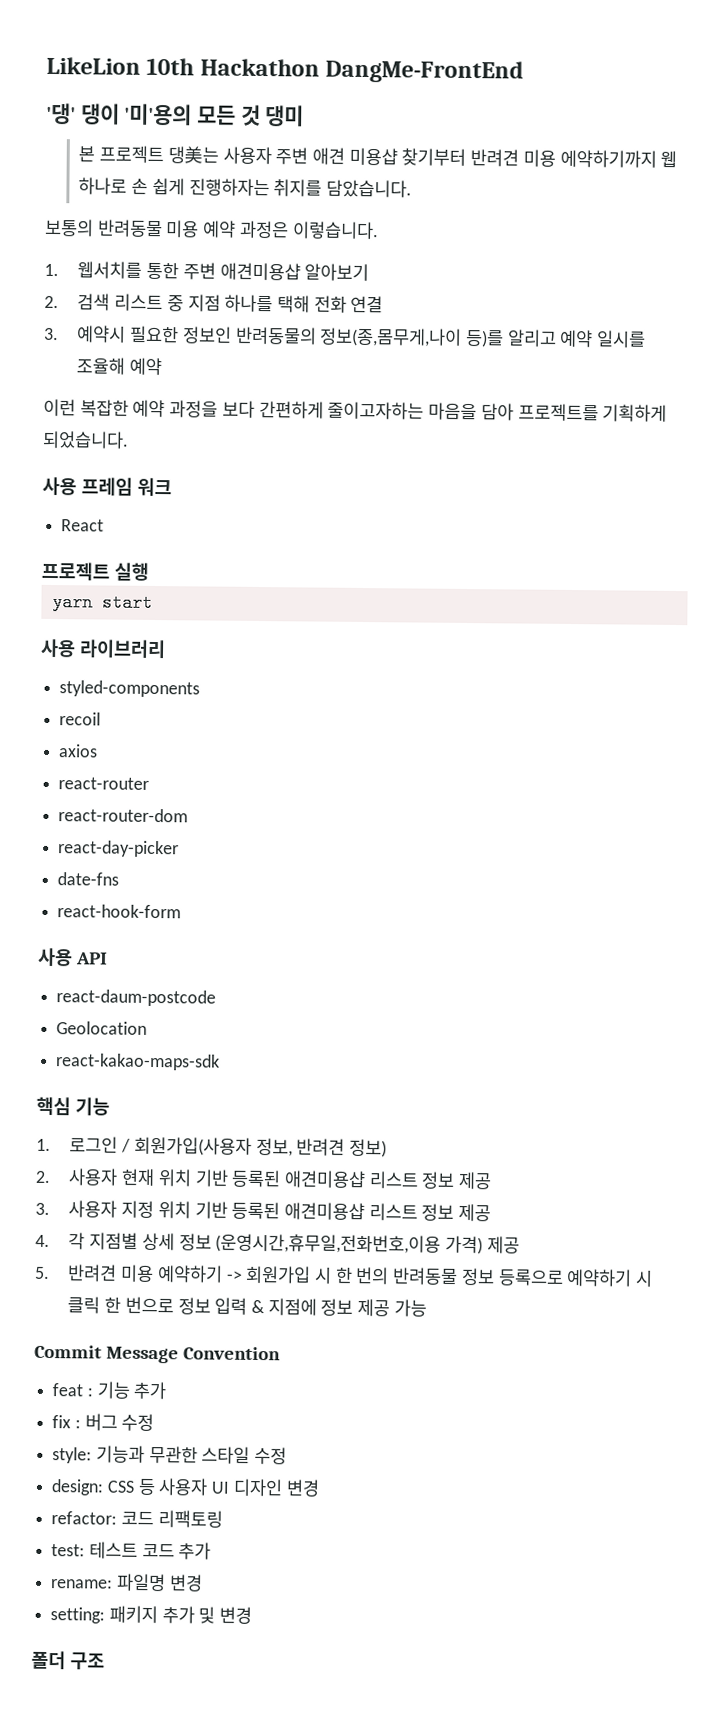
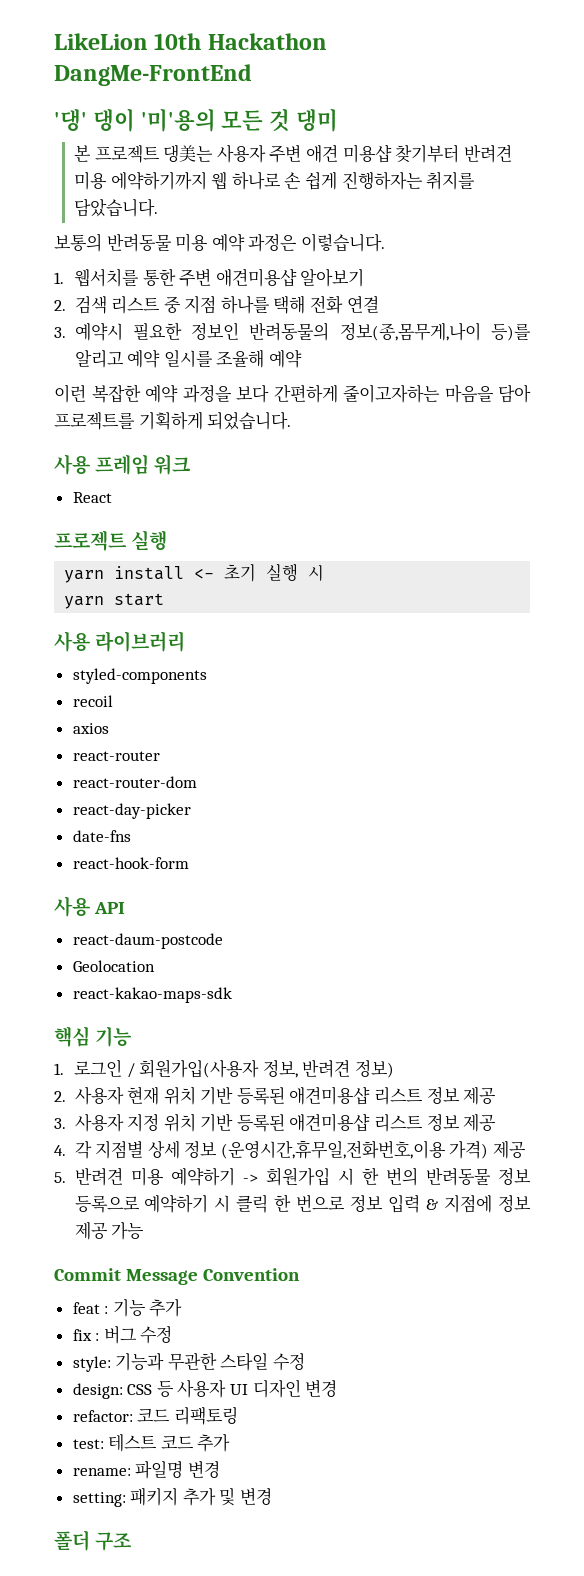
(149, 571) none -> [64,564,325,583] // yarn install <- 초기 실행 시

